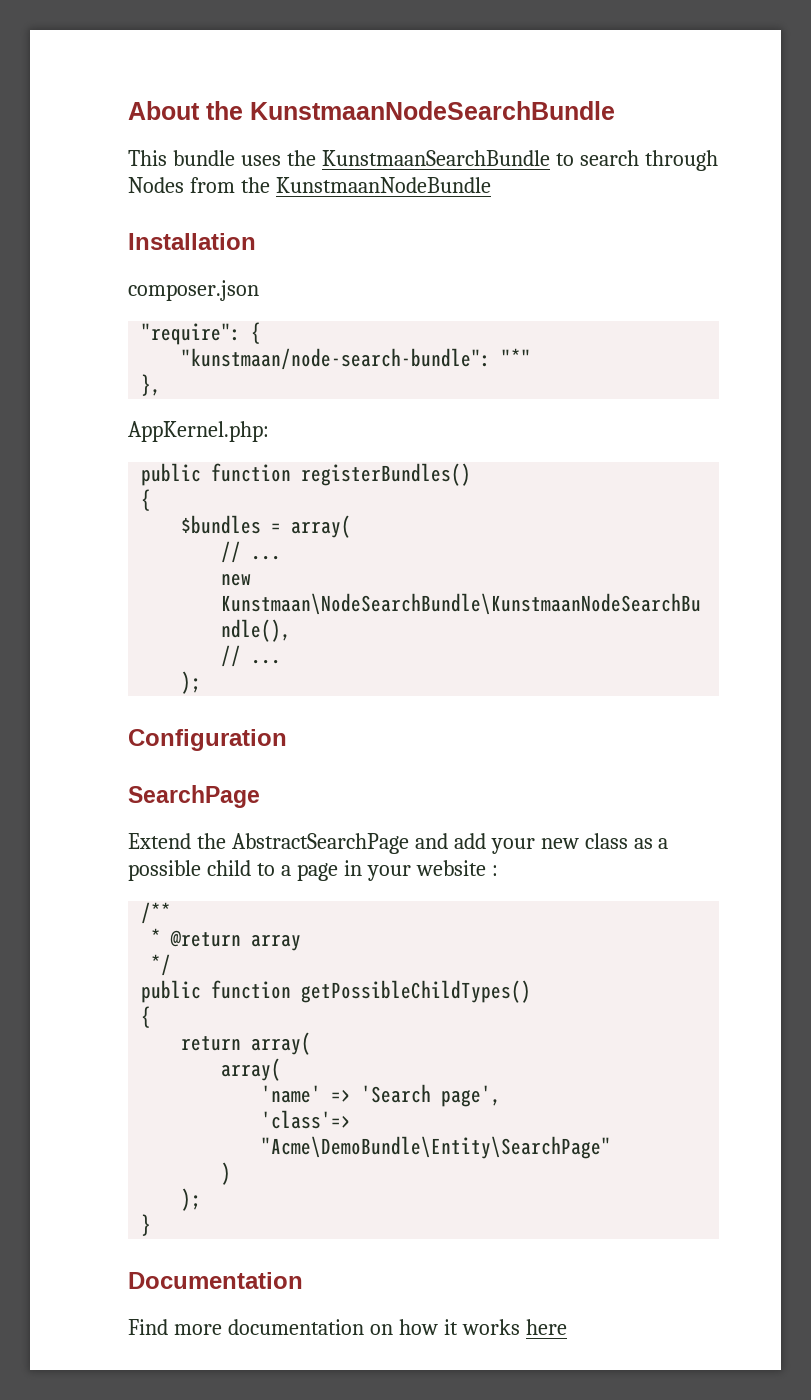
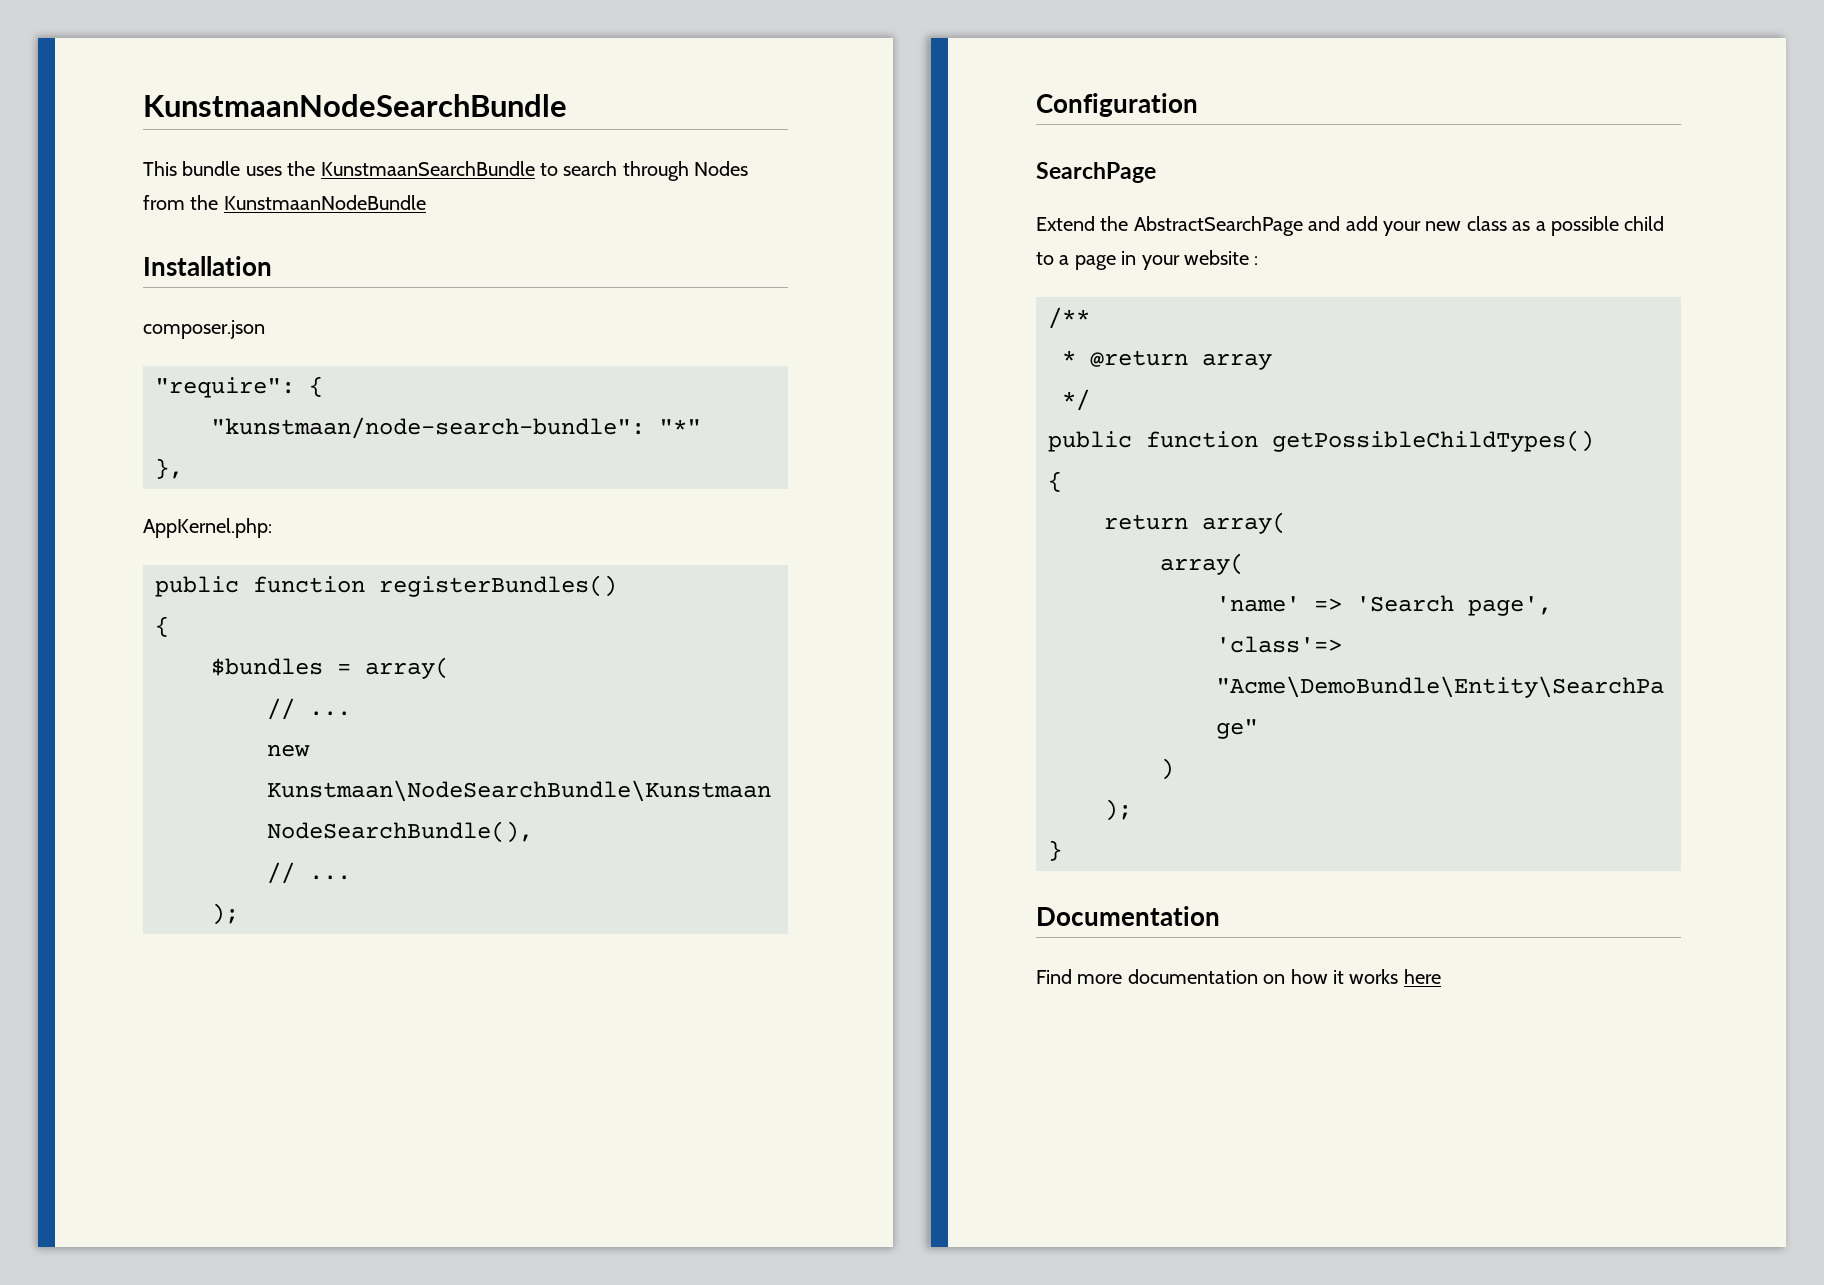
[128,101,243,120] About the -> (143, 105) none

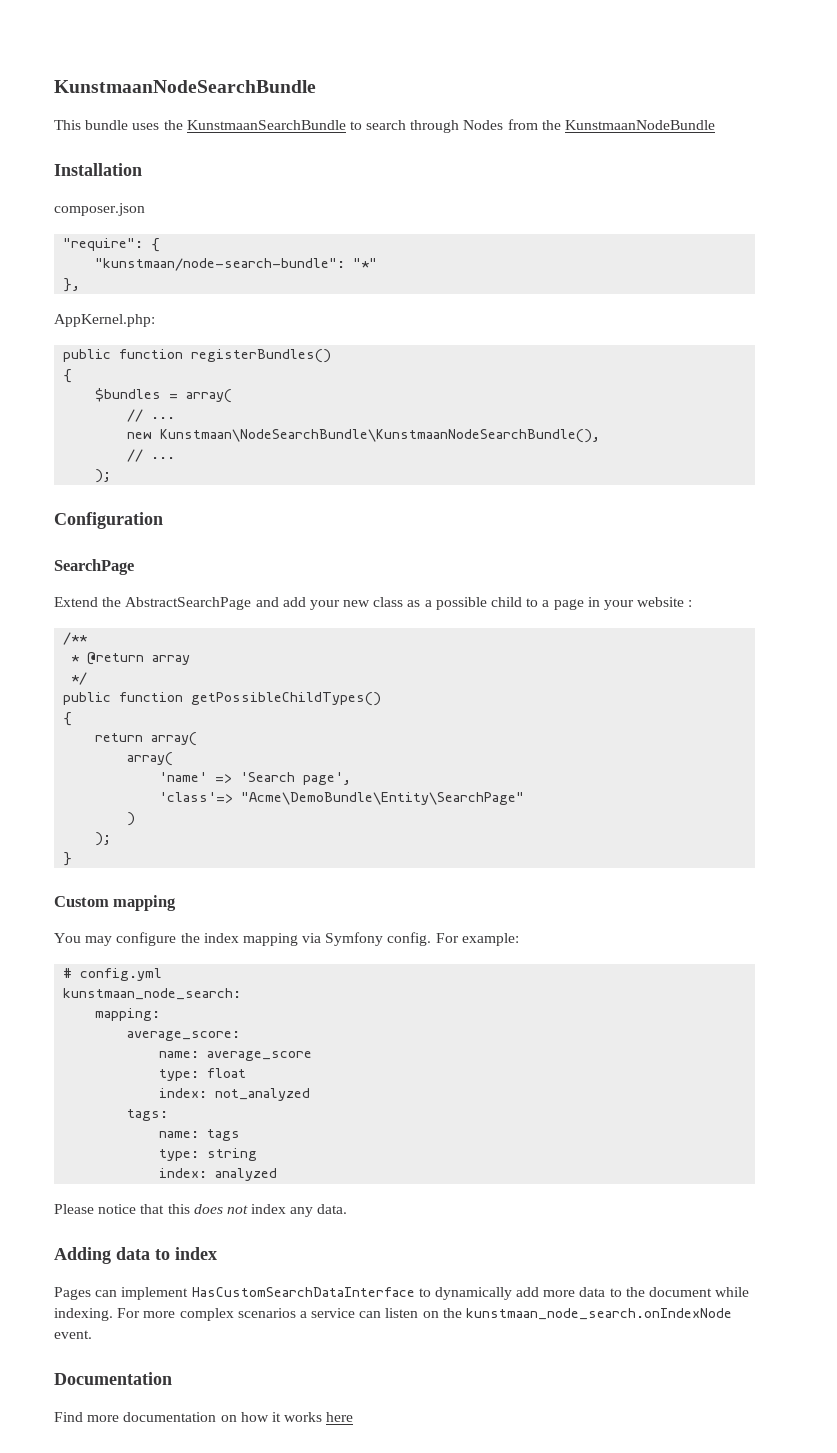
(1062, 850) none -> [54,895,177,911] [54,932,519,946] [63,968,163,981] [63,988,242,1000] [95,1008,161,1021] [127,1031,241,1041] [159,1051,313,1061] [159,1068,247,1081] [159,1088,311,1101] [127,1109,169,1121] [159,1129,241,1141] [159,1148,258,1161] [159,1168,278,1181] [54,1204,348,1217] [54,1247,217,1264] [54,1287,750,1300] [54,1308,733,1321] [54,1330,92,1339] // Custom mapping // You may configure the index mapping via Symfony config. For example: // # config.yml // kunstmaan_node_search: // mapping: // average_score: // name: average_score // type: float // index: not_analyzed // tags: // name: tags // type: string // index: analyzed // Please notice that this does not index any data. // Adding data to index // Pages can implement HasCustomSearchDataInterface to dynamically add more data to the document while indexing. For more complex scenarios a service can listen on the kunstmaan_node_search.onIndexNode event.

